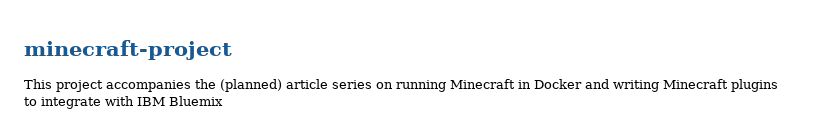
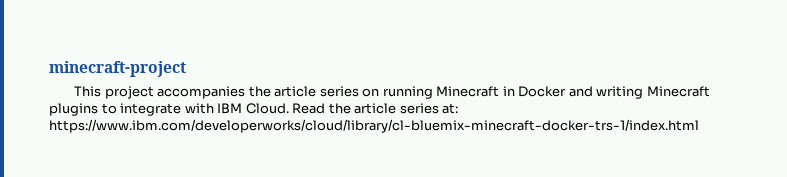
[220,79,282,92] (planned) -> (271, 91) none
[169,96,223,106] Bluemix -> [245,103,459,114] [49,119,699,133] Cloud. Read the article series at: https://www.ibm.com/developerworks/cloud/library/cl-bluemix-minecraft-docker-trs-1/index.html

